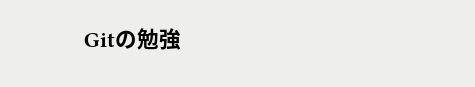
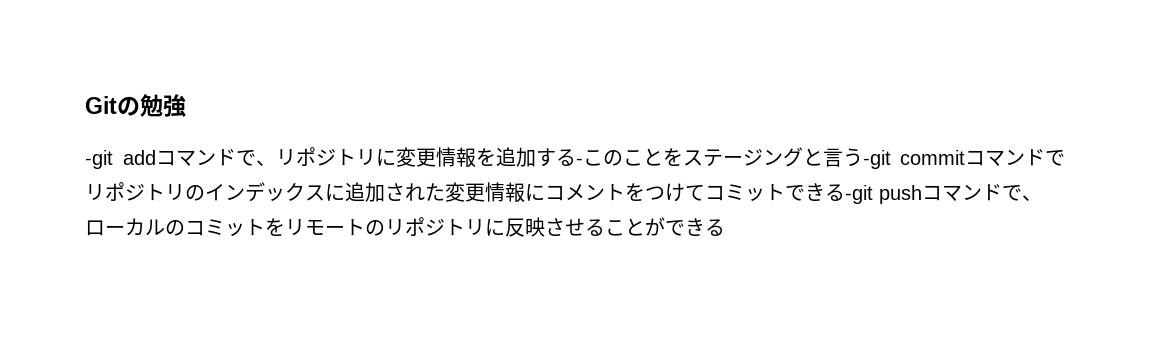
(181, 39) none -> [85,147,1065,169] [85,182,1042,204] [85,217,725,237] // -git addコマンドで、リポジトリに変更情報を追加する-このことをステージングと言う-git commitコマンドでリポジトリのインデックスに追加された変更情報にコメントをつけてコミットできる-git pushコマンドで、ローカルのコミットをリモートのリポジトリに反映させることができる

